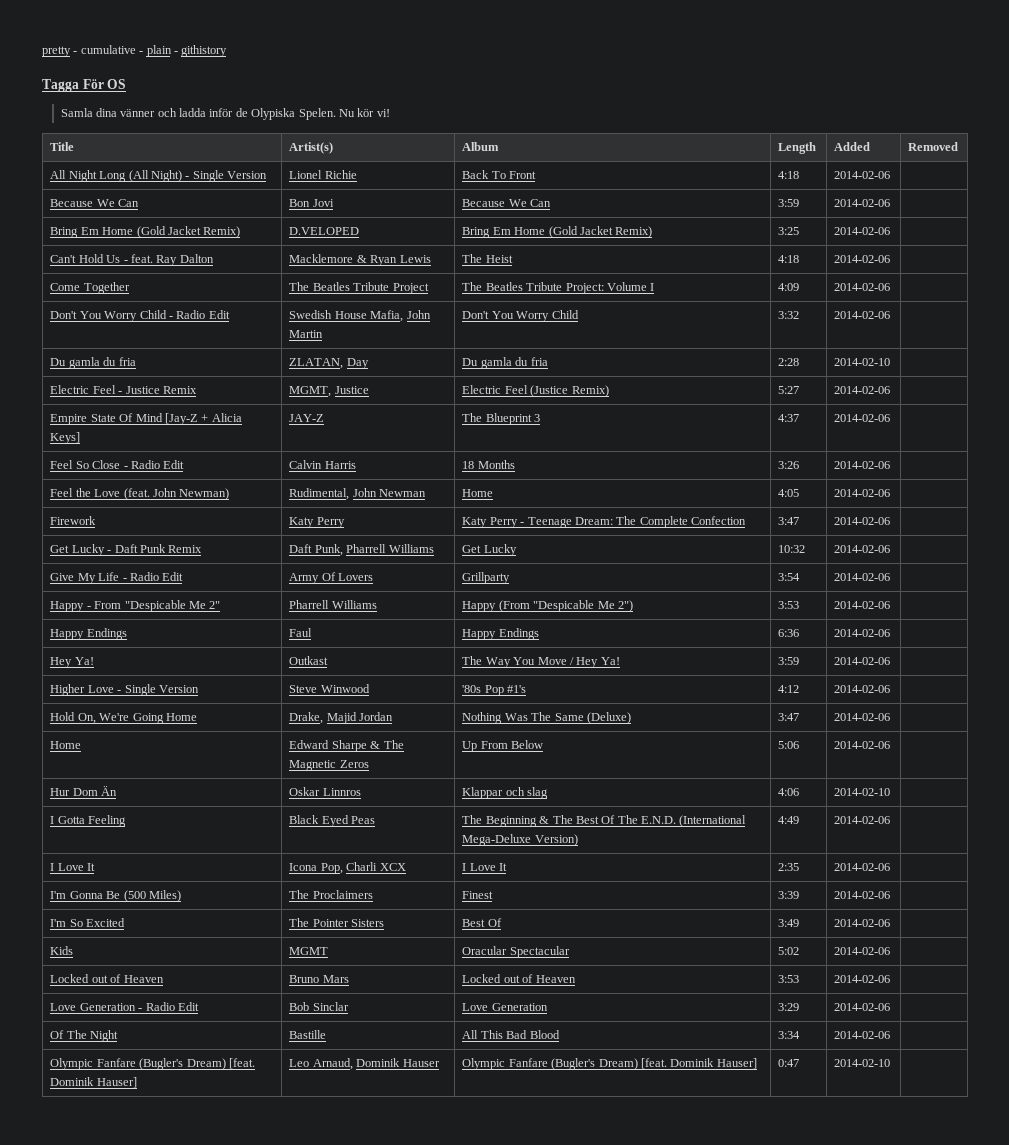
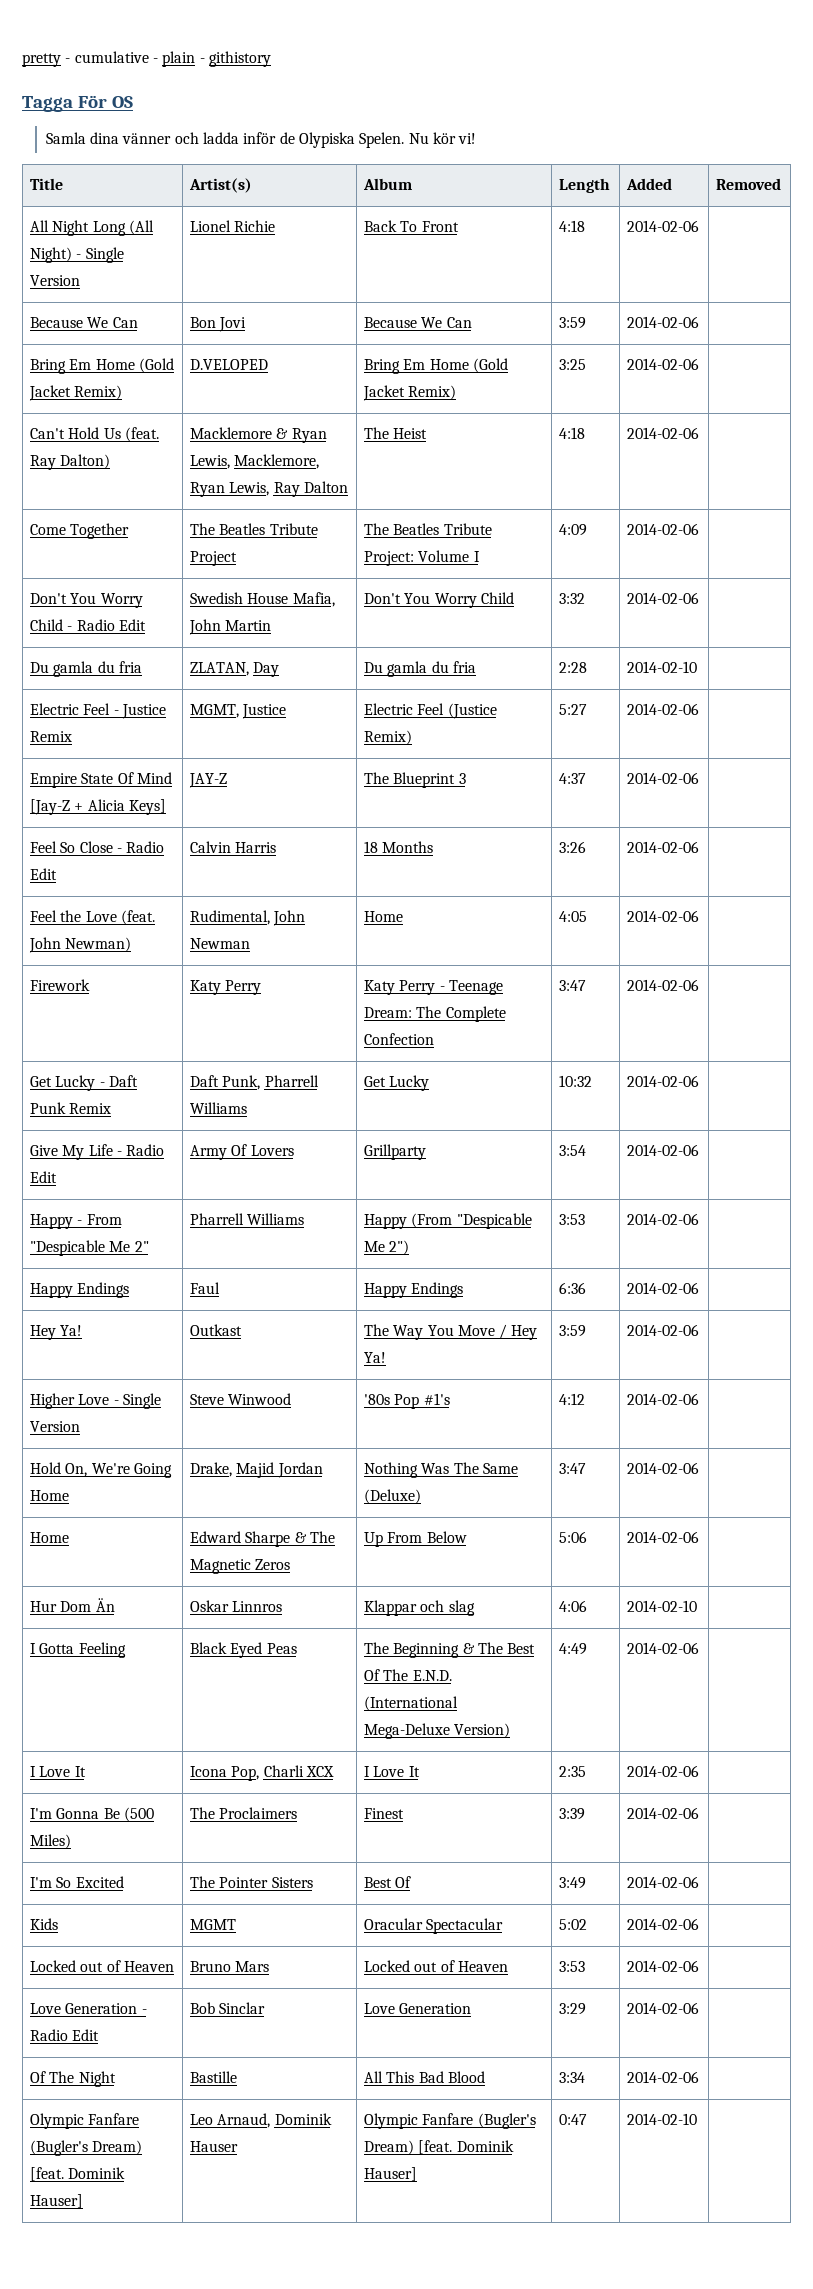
[123,254,214,266] - feat. Ray Dalton -> [124,427,159,442] [29,454,111,470] (feat. Ray Dalton)
[399,255,431,263] Lewis -> [189,454,320,469] [189,481,348,497] Lewis, Macklemore, Ryan Lewis, Ray Dalton

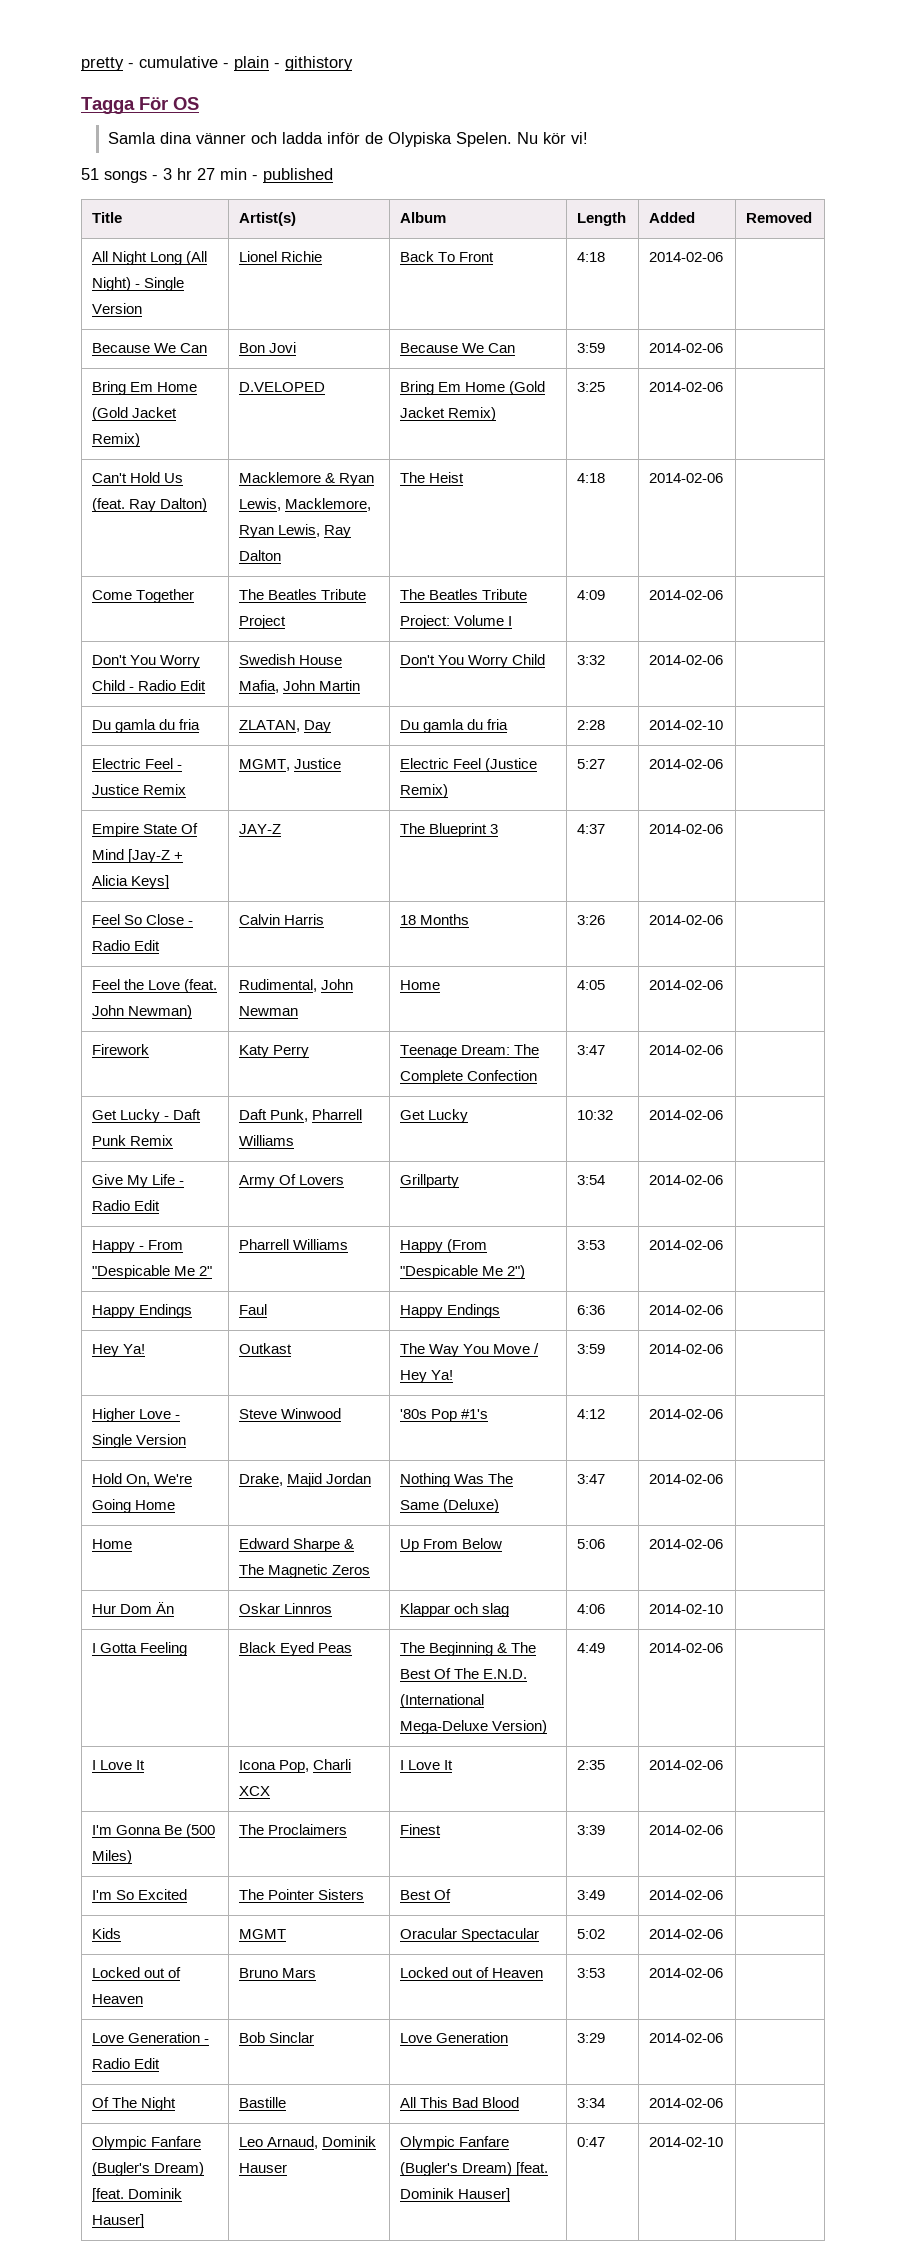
(477, 138) none -> [81,168,333,183] // 51 songs - 3 hr 27 min - published
[363,980,445,995] Katy Perry - -> (310, 1051) none

